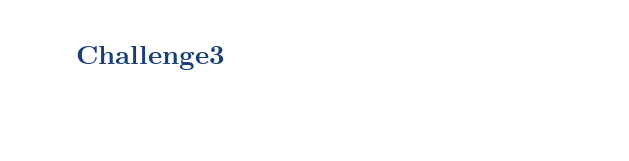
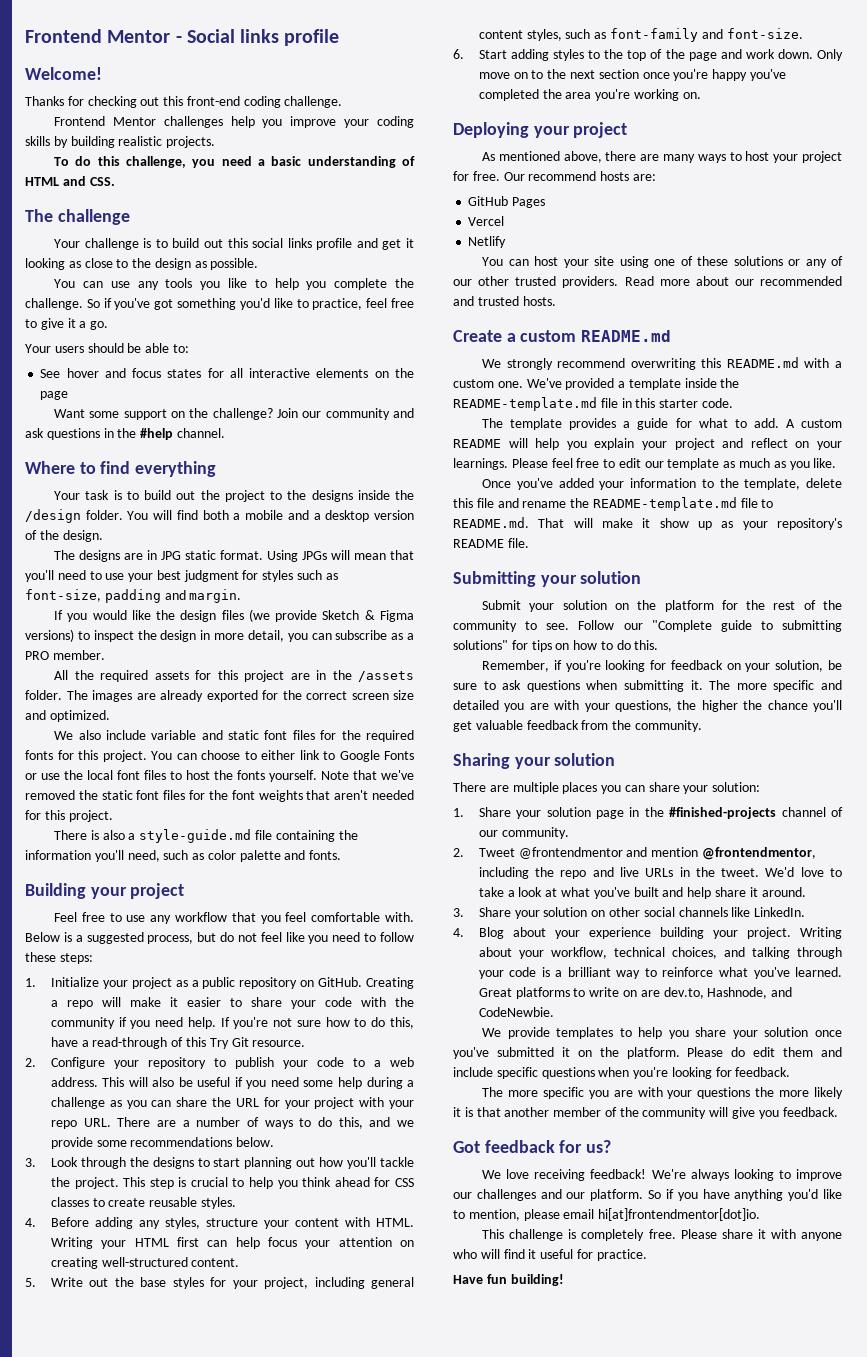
[76,46,225,70] Challenge3 -> [25,29,340,46] [25,67,102,80] [25,96,343,108] [54,116,415,128] [25,136,216,148] [54,156,416,168] [25,176,115,186] [25,209,130,225] [54,238,414,250] [25,258,259,270] [54,278,414,290] [25,298,414,310] [25,318,109,330] [25,343,189,353] [40,368,414,378] [40,391,69,400] [54,408,415,420] [25,428,225,440] [25,461,217,477] [54,490,415,502] [25,509,414,523] [25,530,103,542] [54,550,415,562] [25,570,338,582] [25,589,242,603] [54,609,414,622] [25,629,414,642] [25,650,105,660] [54,670,414,682] [25,690,414,702] [25,710,110,722] [54,730,414,742] [25,750,414,762] [25,770,414,782] [25,790,414,802] [25,810,113,822] [54,829,358,843] [25,850,342,862] [25,883,185,899] [54,912,414,924] [25,932,415,944] [25,952,93,964] [25,977,414,989] [50,997,415,1009] [50,1017,415,1029] [50,1037,306,1049] [25,1057,415,1069] [50,1077,415,1089] [50,1097,415,1109] [50,1117,415,1129] [50,1137,275,1149] [25,1157,414,1169] [50,1177,414,1189] [50,1197,237,1209] [25,1217,414,1229] [50,1237,414,1249] [50,1257,240,1269] [25,1277,414,1289] [478,28,803,42] [453,49,843,61] [478,69,786,81] [478,89,701,101] [453,122,628,138] [482,151,842,163] [453,171,656,181] [468,196,546,208] [468,216,505,226] [468,236,507,248] [482,256,843,268] [453,276,842,288] [453,296,556,306] [453,330,672,342] [482,357,842,370] [453,378,740,390] [453,397,733,411] [482,418,842,430] [453,438,842,450] [453,458,837,470] [482,478,842,490] [453,497,774,511] [453,517,842,530] [453,538,529,548] [453,571,642,587] [482,600,843,612] [453,620,842,632] [453,640,659,652] [482,660,842,672] [453,680,842,692] [453,700,842,712] [453,720,702,732] [453,753,616,769] [453,782,761,794] [453,807,843,819] [478,827,569,839] [453,847,817,860] [478,867,842,879] [478,887,806,899] [453,907,806,919] [453,927,842,939] [478,947,842,959] [478,967,842,979] [478,987,793,999] [478,1007,554,1017] [482,1027,842,1039] [453,1047,842,1059] [453,1067,791,1079] [482,1087,843,1099] [453,1107,838,1119] [453,1140,612,1153] [482,1169,842,1181] [453,1189,842,1201] [453,1208,761,1221] [482,1229,843,1241] [453,1249,647,1261] [453,1274,564,1286] Frontend Mentor - Social links profile // Welcome! // Thanks for checking out this front-end coding challenge. // Frontend Mentor challenges help you improve your coding skills by building realistic projects. // To do this challenge, you need a basic understanding of HTML and CSS. // The challenge // Your challenge is to build out this social links profile and get it looking as close to the design as possible. // You can use any tools you like to help you complete the challenge. So if you've got something you'd like to practice, feel free to give it a go. // Your users should be able to: // See hover and focus states for all interactive elements on the page // Want some support on the challenge? Join our community and ask questions in the #help channel. // Where to find everything // Your task is to build out the project to the designs inside the /design folder. You will find both a mobile and a desktop version of the design. // The designs are in JPG static format. Using JPGs will mean that you'll need to use your best judgment for styles such as font-size, padding and margin. // If you would like the design files (we provide Sketch & Figma versions) to inspect the design in more detail, you can subscribe as a PRO member. // All the required assets for this project are in the /assets folder. The images are already exported for the correct screen size and optimized. // We also include variable and static font files for the required fonts for this project. You can choose to either link to Google Fonts or use the local font files to host the fonts yourself. Note that we've removed the static font files for the font weights that aren't needed for this project. // There is also a style-guide.md file containing the information you'll need, such as color palette and fonts. // Building your project // Feel free to use any workflow that you feel comfortable with. Below is a suggested process, but do not feel like you need to follow these steps: // 1. Initialize your project as a public repository on GitHub. Creating a repo will make it easier to share your code with the community if you need help. If you're not sure how to do this, have a read-through of this Try Git resource. // 2. Configure your repository to publish your code to a web address. This will also be useful if you need some help during a challenge as you can share the URL for your project with your repo URL. There are a number of ways to do this, and we provide some recommendations below. // 3. Look through the designs to start planning out how you'll tackle the project. This step is crucial to help you think ahead for CSS classes to create reusable styles. // 4. Before adding any styles, structure your content with HTML. Writing your HTML first can help focus your attention on creating well-structured content. // 5. Write out the base styles for your project, including general content styles, such as font-family and font-size. // 6. Start adding styles to the top of the page and work down. Only move on to the next section once you're happy you've completed the area you're working on. // Deploying your project // As mentioned above, there are many ways to host your project for free. Our recommend hosts are: // GitHub Pages // Vercel // Netlify // You can host your site using one of these solutions or any of our other trusted providers. Read more about our recommended and trusted hosts. // Create a custom README.md // We strongly recommend overwriting this README.md with a custom one. We've provided a template inside the README-template.md file in this starter code. // The template provides a guide for what to add. A custom README will help you explain your project and reflect on your learnings. Please feel free to edit our template as much as you like. // Once you've added your information to the template, delete this file and rename the README-template.md file to README.md. That will make it show up as your repository's README file. // Submitting your solution // Submit your solution on the platform for the rest of the community to see. Follow our "Complete guide to submitting solutions" for tips on how to do this. // Remember, if you're looking for feedback on your solution, be sure to ask questions when submitting it. The more specific and detailed you are with your questions, the higher the chance you'll get valuable feedback from the community. // Sharing your solution // There are multiple places you can share your solution: // 1. Share your solution page in the #finished-projects channel of our community. // 2. Tweet @frontendmentor and mention @frontendmentor, including the repo and live URLs in the tweet. We'd love to take a look at what you've built and help share it around. // 3. Share your solution on other social channels like LinkedIn. // 4. Blog about your experience building your project. Writing about your workflow, technical choices, and talking through your code is a brilliant way to reinforce what you've learned. Great platforms to write on are dev.to, Hashnode, and CodeNewbie. // We provide templates to help you share your solution once you've submitted it on the platform. Please do edit them and include specific questions when you're looking for feedback. // The more specific you are with your questions the more likely it is that another member of the community will give you feedback. // Got feedback for us? // We love receiving feedback! We're always looking to improve our challenges and our platform. So if you have anything you'd like to mention, please email hi[at]frontendmentor[dot]io. // This challenge is completely free. Please share it with anyone who will find it useful for practice. // Have fun building!

